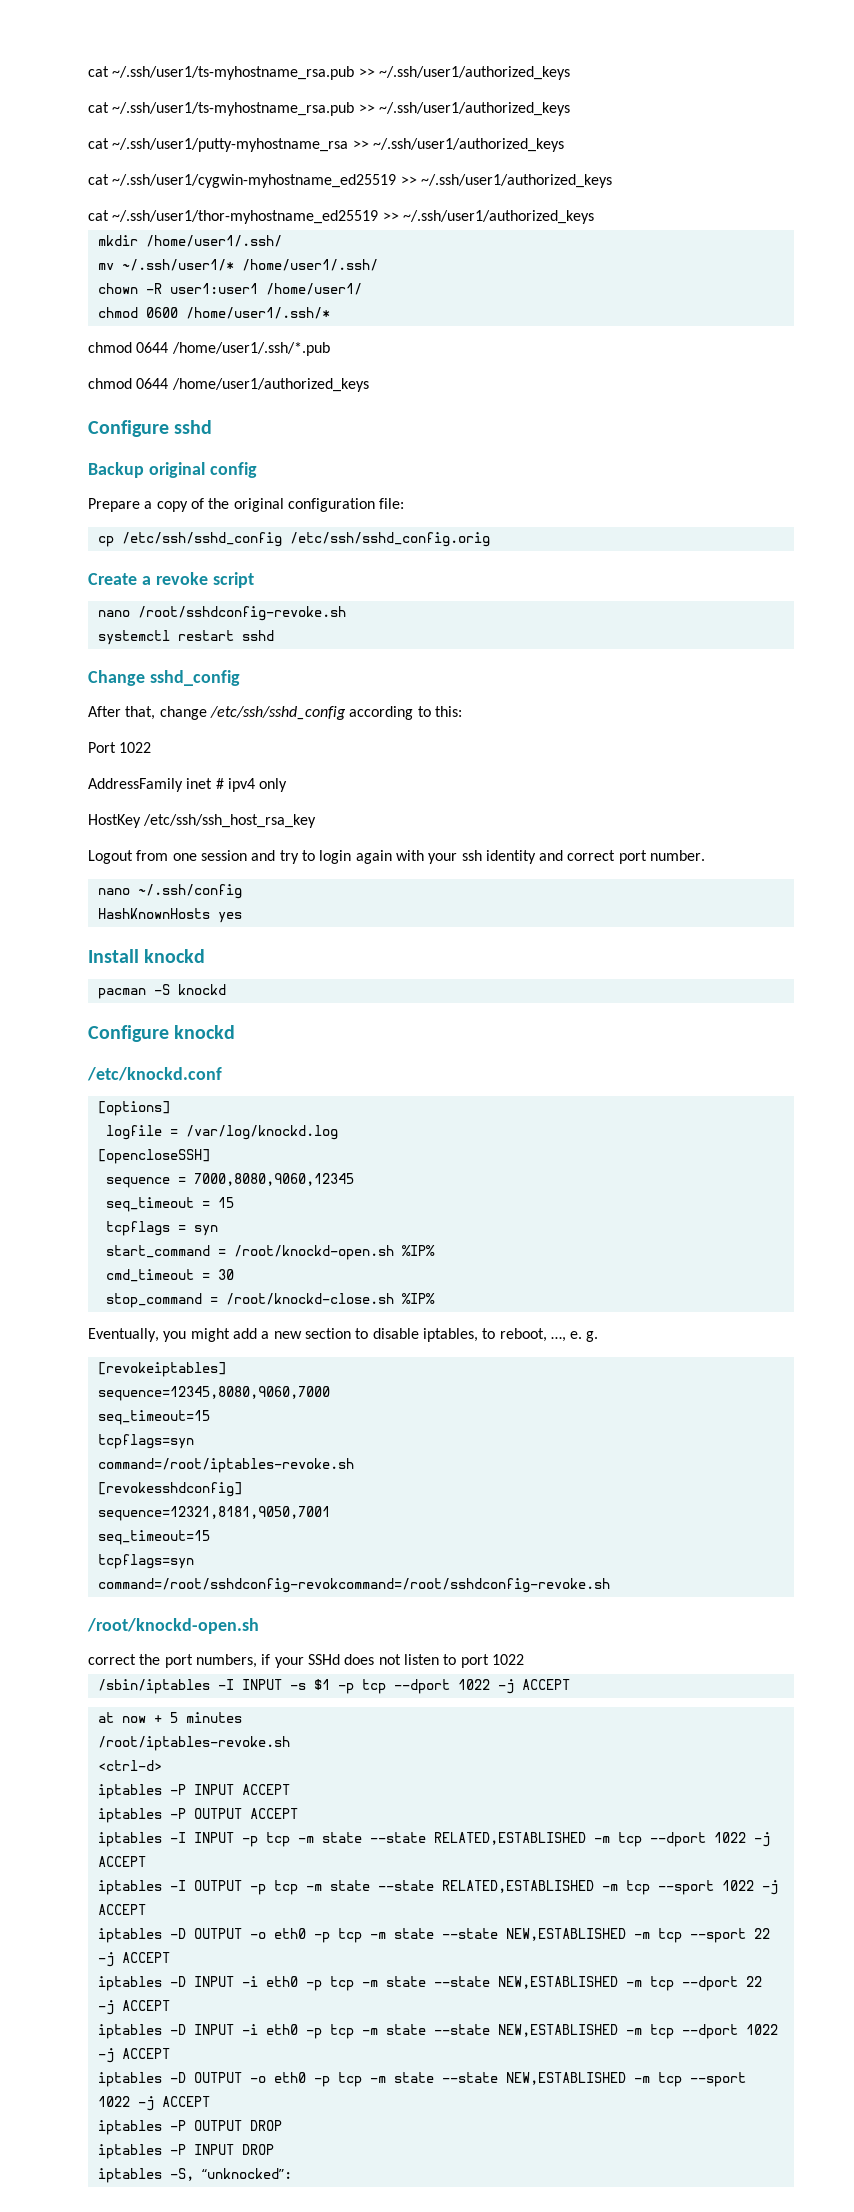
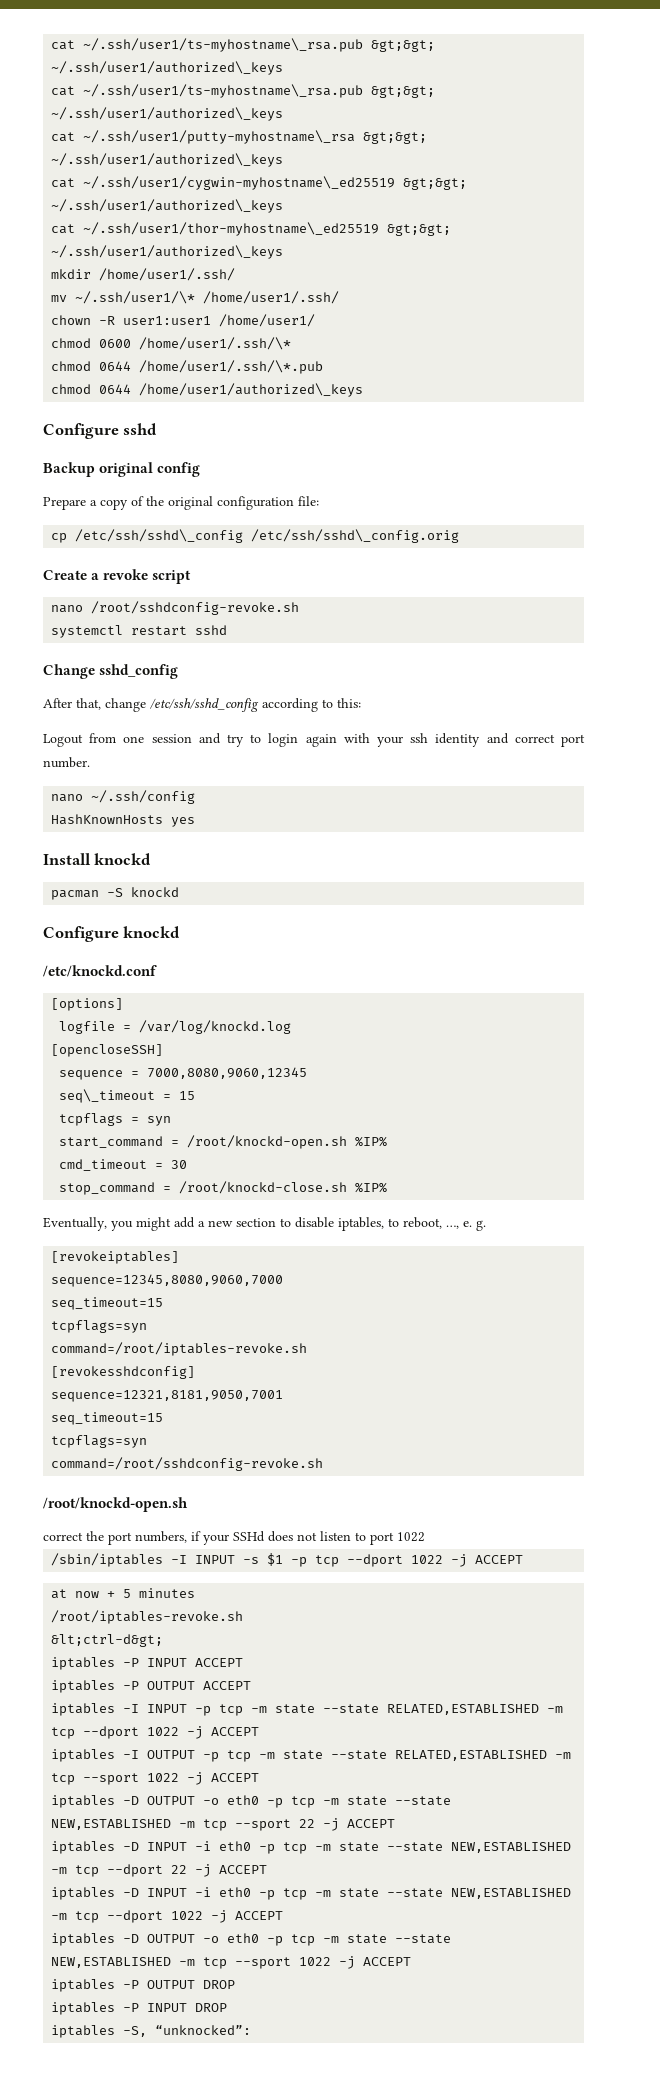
[88,66,570,80] [88,102,570,116] [88,138,564,152] [88,174,612,188] [88,210,594,224] cat ~/.ssh/user1/ts-myhostname_rsa.pub >> ~/.ssh/user1/authorized_keys // cat ~/.ssh/user1/ts-myhostname_rsa.pub >> ~/.ssh/user1/authorized_keys // cat ~/.ssh/user1/putty-myhostname_rsa >> ~/.ssh/user1/authorized_keys // cat ~/.ssh/user1/cygwin-myhostname_ed25519 >> ~/.ssh/user1/authorized_keys // cat ~/.ssh/user1/thor-myhostname_ed25519 >> ~/.ssh/user1/authorized_keys -> [51,38,436,52] [51,61,284,75] [51,84,436,98] [51,107,284,121] [51,130,428,144] [51,153,284,167] [51,176,468,190] [51,199,284,213] [51,222,452,236] [51,245,284,259] cat ~/.ssh/user1/ts-myhostname\_rsa.pub &gt;&gt; ~/.ssh/user1/authorized\_keys // cat ~/.ssh/user1/ts-myhostname\_rsa.pub &gt;&gt; ~/.ssh/user1/authorized\_keys // cat ~/.ssh/user1/putty-myhostname\_rsa &gt;&gt; ~/.ssh/user1/authorized\_keys // cat ~/.ssh/user1/cygwin-myhostname\_ed25519 &gt;&gt; ~/.ssh/user1/authorized\_keys // cat ~/.ssh/user1/thor-myhostname\_ed25519 &gt;&gt; ~/.ssh/user1/authorized\_keys
[121,259,234,271] ~/.ssh/user1/* -> [75,291,196,304] ~/.ssh/user1/\*
[185,307,330,319] [88,342,330,356] [88,378,369,392] /home/user1/.ssh/* // chmod 0644 /home/user1/.ssh/*.pub // chmod 0644 /home/user1/authorized_keys -> [139,337,292,350] [51,360,324,374] [51,383,364,397] /home/user1/.ssh/\* // chmod 0644 /home/user1/.ssh/\*.pub // chmod 0644 /home/user1/authorized\_keys
[121,532,490,547] /etc/ssh/sshd_config /etc/ssh/sshd_config.orig -> [75,529,460,543] /etc/ssh/sshd\_config /etc/ssh/sshd\_config.orig
[88,742,152,753] [88,778,288,792] [88,814,317,828] // Port 1022 // AddressFamily inet # ipv4 only // HostKey /etc/ssh/ssh_host_rsa_key -> (361, 703) none
[105,1197,194,1212] seq_timeout -> [59,1089,156,1103] seq\_timeout
[97,1578,610,1593] command=/root/sshdconfig-revokcommand=/root/sshdconfig-revoke.sh -> [51,1457,324,1471] command=/root/sshdconfig-revoke.sh
[97,1760,162,1771] <ctrl-d> -> [51,1634,164,1647] &lt;ctrl-d&gt;

